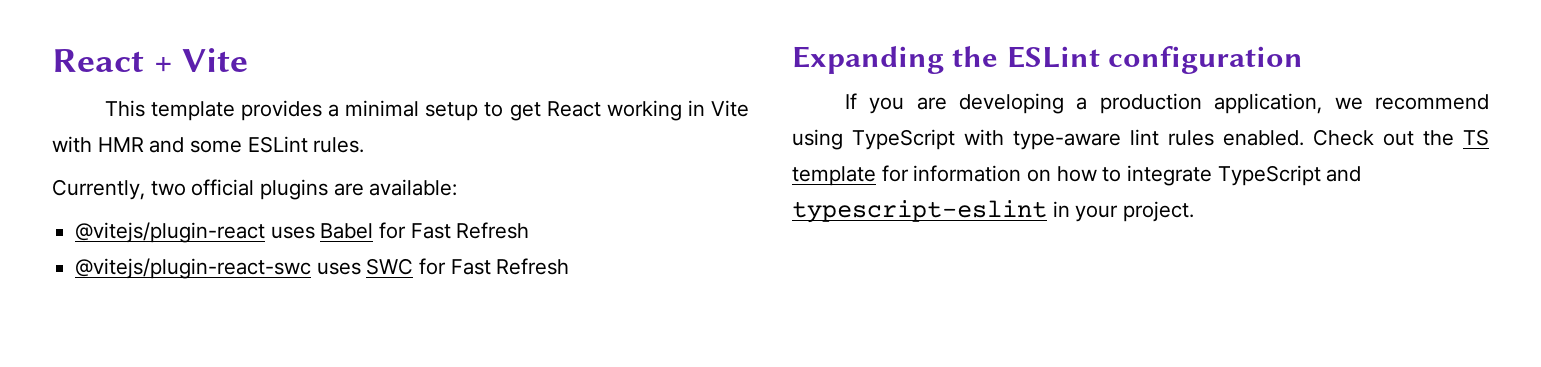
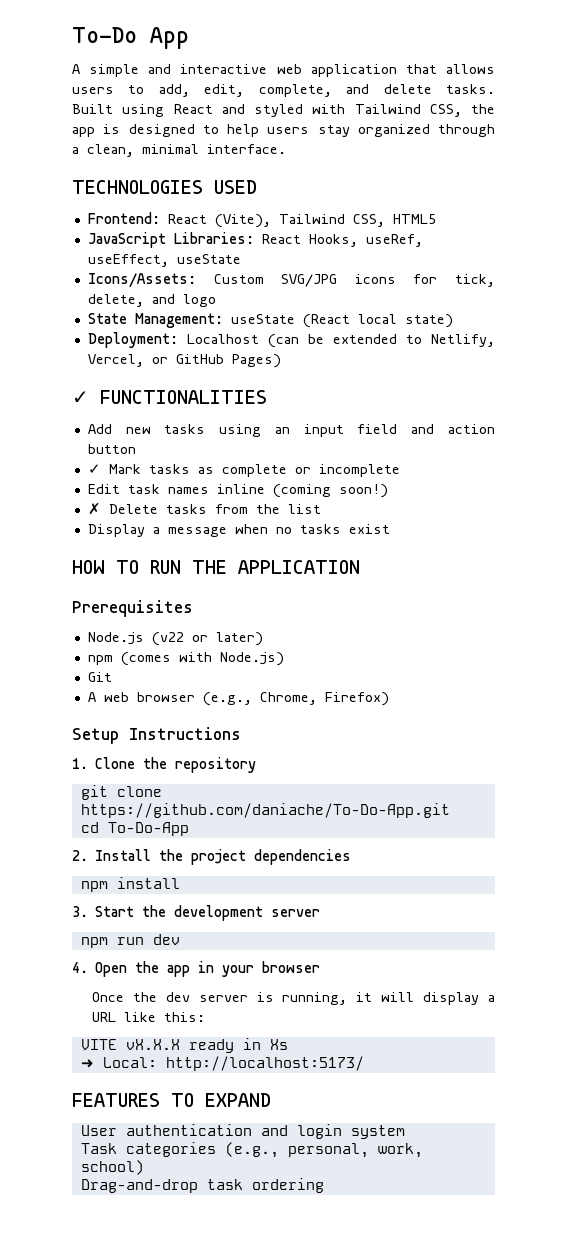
[52,48,249,72] [104,100,750,121] [52,136,365,153] [52,179,458,200] [75,222,530,243] [75,258,570,279] [792,46,1304,74] [844,93,1489,114] [792,129,1489,150] [792,165,1362,186] [792,200,1195,223] React + Vite // This template provides a minimal setup to get React working in Vite with HMR and some ESLint rules. // Currently, two official plugins are available: // @vitejs/plugin-react uses Babel for Fast Refresh // @vitejs/plugin-react-swc uses SWC for Fast Refresh // Expanding the ESLint configuration // If you are developing a production application, we recommend using TypeScript with type-aware lint rules enabled. Check out the TS template for information on how to integrate TypeScript and typescript-eslint in your project. -> [72,27,189,49] [72,64,495,77] [72,84,495,97] [72,104,495,117] [72,124,495,137] [72,144,286,157] [72,180,257,194] [87,212,436,228] [87,232,423,248] [87,254,241,267] [87,273,496,288] [87,294,216,307] [87,313,453,328] [87,332,495,348] [87,354,281,368] [72,390,267,404] [87,424,496,437] [87,444,136,454] [87,464,400,477] [87,484,388,498] [87,503,321,515] [87,524,390,537] [72,560,360,574] [72,600,193,617] [87,632,263,646] [87,652,284,666] [87,672,112,682] [87,692,389,706] [72,727,241,744] [72,757,257,773] [80,785,162,800] [80,803,450,818] [80,822,189,836] [72,849,352,865] [80,877,180,892] [72,905,321,921] [80,934,180,948] [72,961,321,977] [91,992,495,1005] [91,1012,205,1022] [80,1038,288,1053] [80,1056,364,1071] [72,1093,271,1107] [80,1124,405,1139] [80,1142,423,1158] [80,1160,144,1175] [80,1178,324,1193] To-Do App // A simple and interactive web application that allows users to add, edit, complete, and delete tasks. Built using React and styled with Tailwind CSS, the app is designed to help users stay organized through a clean, minimal interface. // TECHNOLOGIES USED // Frontend: React (Vite), Tailwind CSS, HTML5 // JavaScript Libraries: React Hooks, useRef, useEffect, useState // Icons/Assets: Custom SVG/JPG icons for tick, delete, and logo // State Management: useState (React local state) // Deployment: Localhost (can be extended to Netlify, Vercel, or GitHub Pages) // ✓ FUNCTIONALITIES // Add new tasks using an input field and action button // ✓ Mark tasks as complete or incomplete // Edit task names inline (coming soon!) // ✗ Delete tasks from the list // Display a message when no tasks exist // HOW TO RUN THE APPLICATION // Prerequisites // Node.js (v22 or later) // npm (comes with Node.js) // Git // A web browser (e.g., Chrome, Firefox) // Setup Instructions // 1. Clone the repository // git clone https://github.com/daniache/To-Do-App.git // cd To-Do-App // 2. Install the project dependencies // npm install // 3. Start the development server // npm run dev // 4. Open the app in your browser // Once the dev server is running, it will display a URL like this: // VITE vX.X.X ready in Xs // ➜ Local: http://localhost:5173/ // FEATURES TO EXPAND // User authentication and login system // Task categories (e.g., personal, work, school) // Drag-and-drop task ordering

